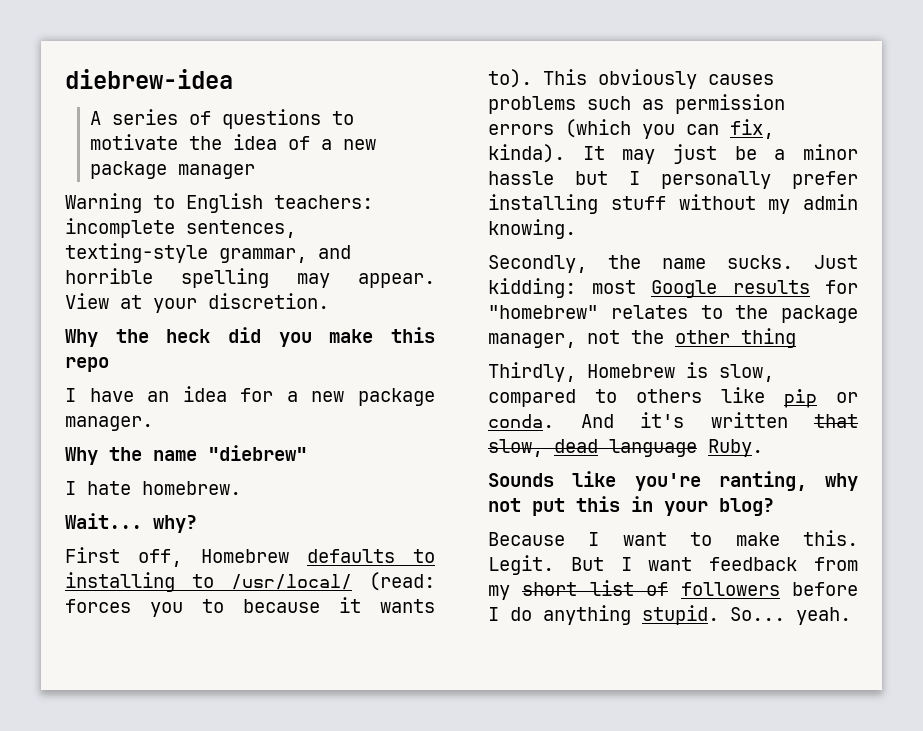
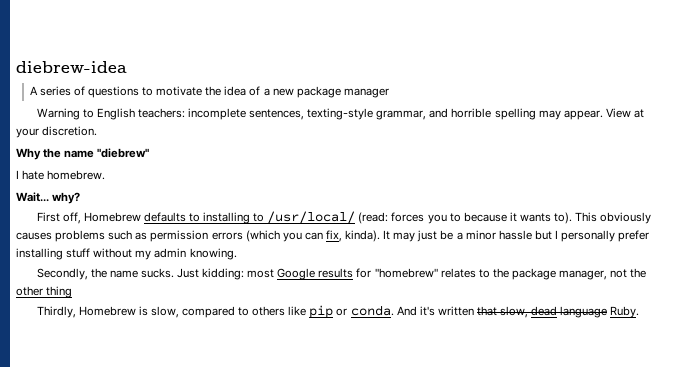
[65,327,435,347] [65,357,109,372] [65,386,435,406] [65,416,153,431] // Why the heck did you make this repo // I have an idea for a new package manager. -> (98, 131) none
[488,471,858,491] [488,496,774,516] [488,530,858,546] [488,555,858,575] [488,580,858,600] [488,605,851,625] // Sounds like you're ranting, why not put this in your blog? // Because I want to make this. Legit. But I want feedback from my short list of followers before I do anything stupid. So... yeah. -> (640, 312) none

